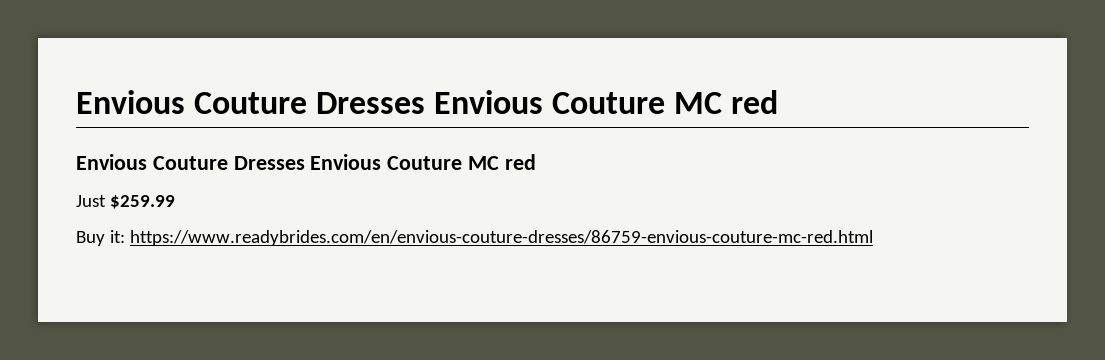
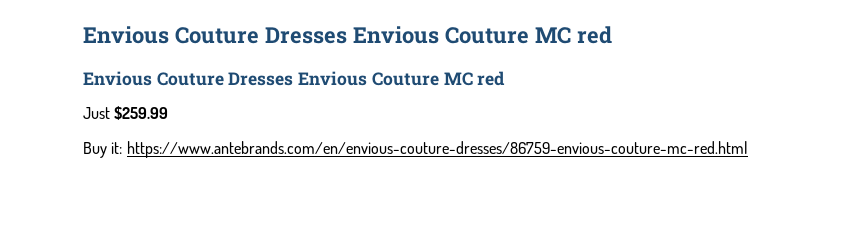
[129,230,873,246] https://www.readybrides.com/en/envious-couture-dresses/86759-envious-couture-mc-red.html -> [126,141,748,158] https://www.antebrands.com/en/envious-couture-dresses/86759-envious-couture-mc-red.html

